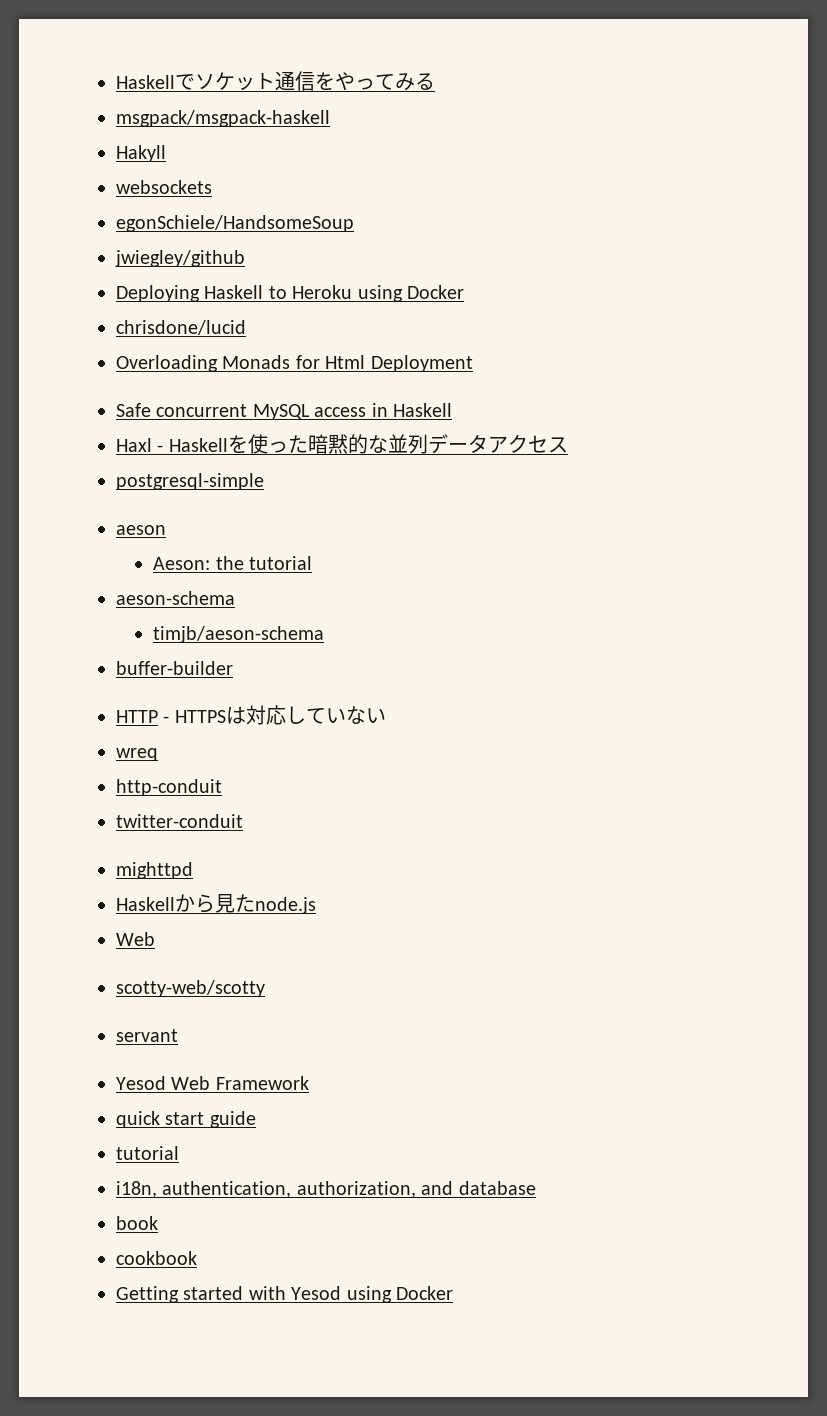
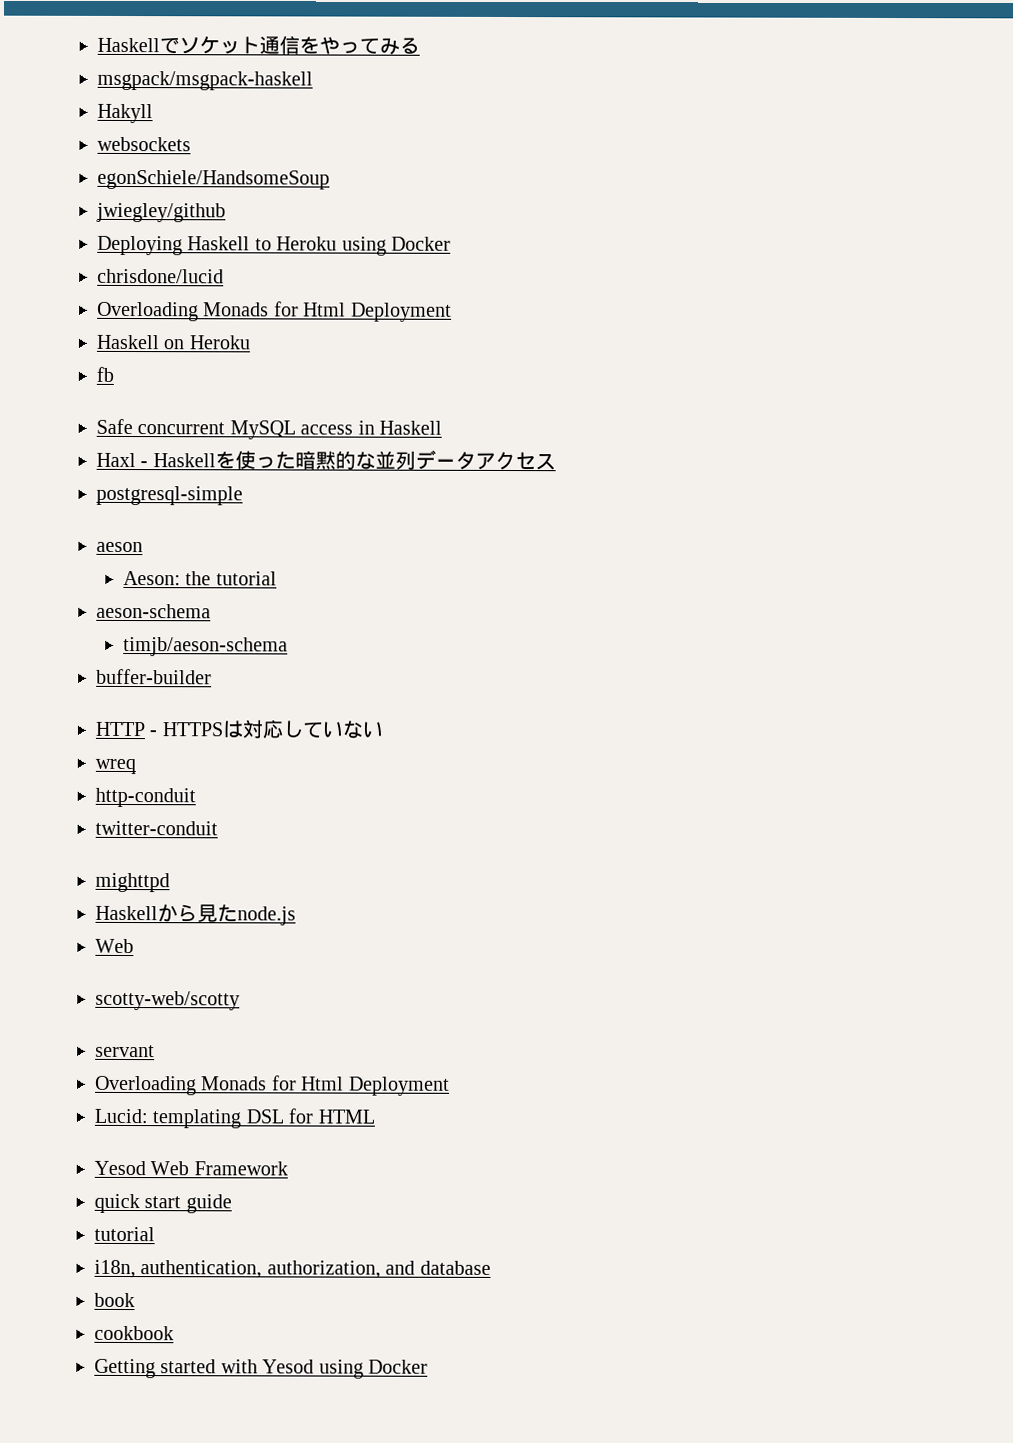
(473, 363) none -> [96,334,251,350] [96,366,114,382] // Haskell on Heroku // fb
(178, 1035) none -> [95,1075,450,1096] [94,1108,375,1129] // Overloading Monads for Html Deployment // Lucid: templating DSL for HTML

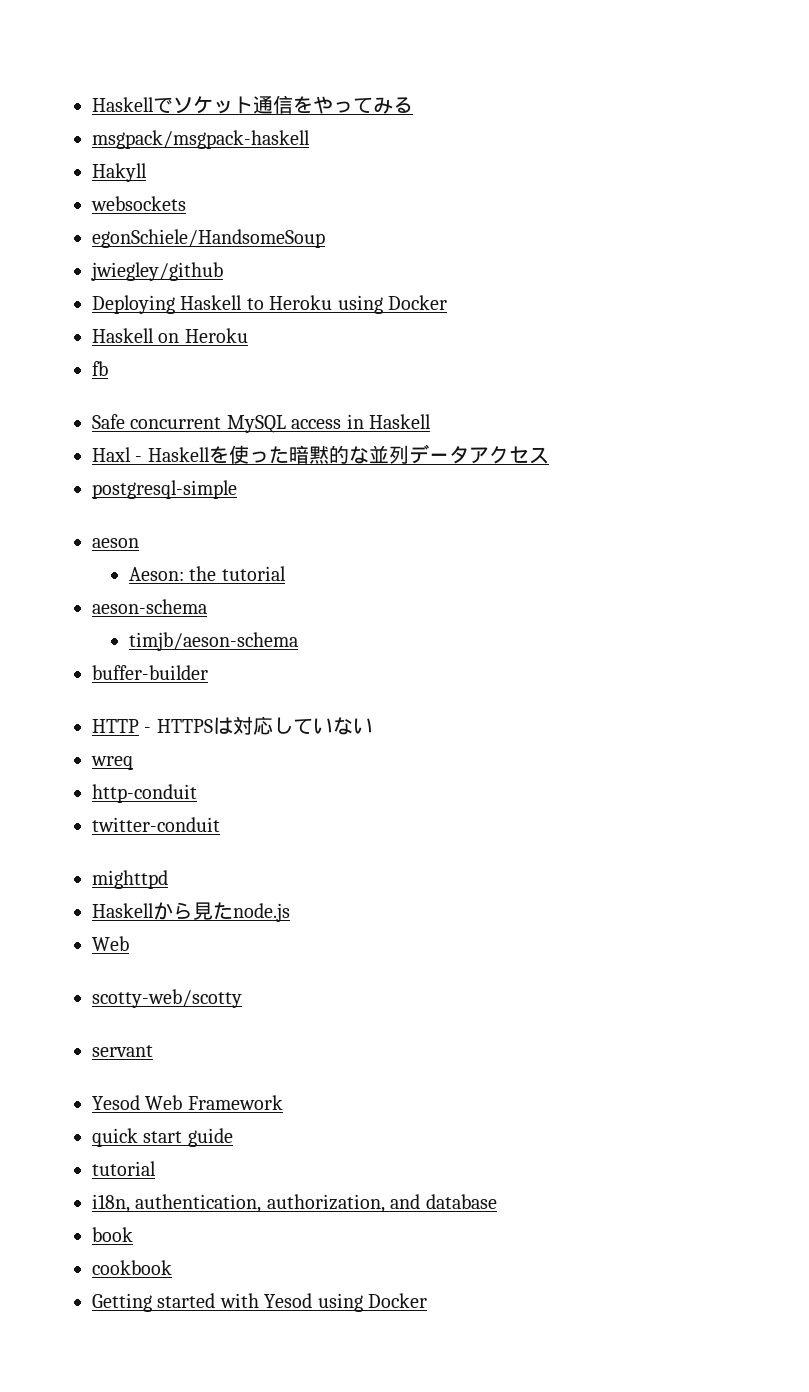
[97,268,224,284] [97,301,452,322] // chrisdone/lucid // Overloading Monads for Html Deployment -> (447, 302) none
[95,1075,450,1096] [94,1108,375,1129] // Overloading Monads for Html Deployment // Lucid: templating DSL for HTML -> (153, 1051) none

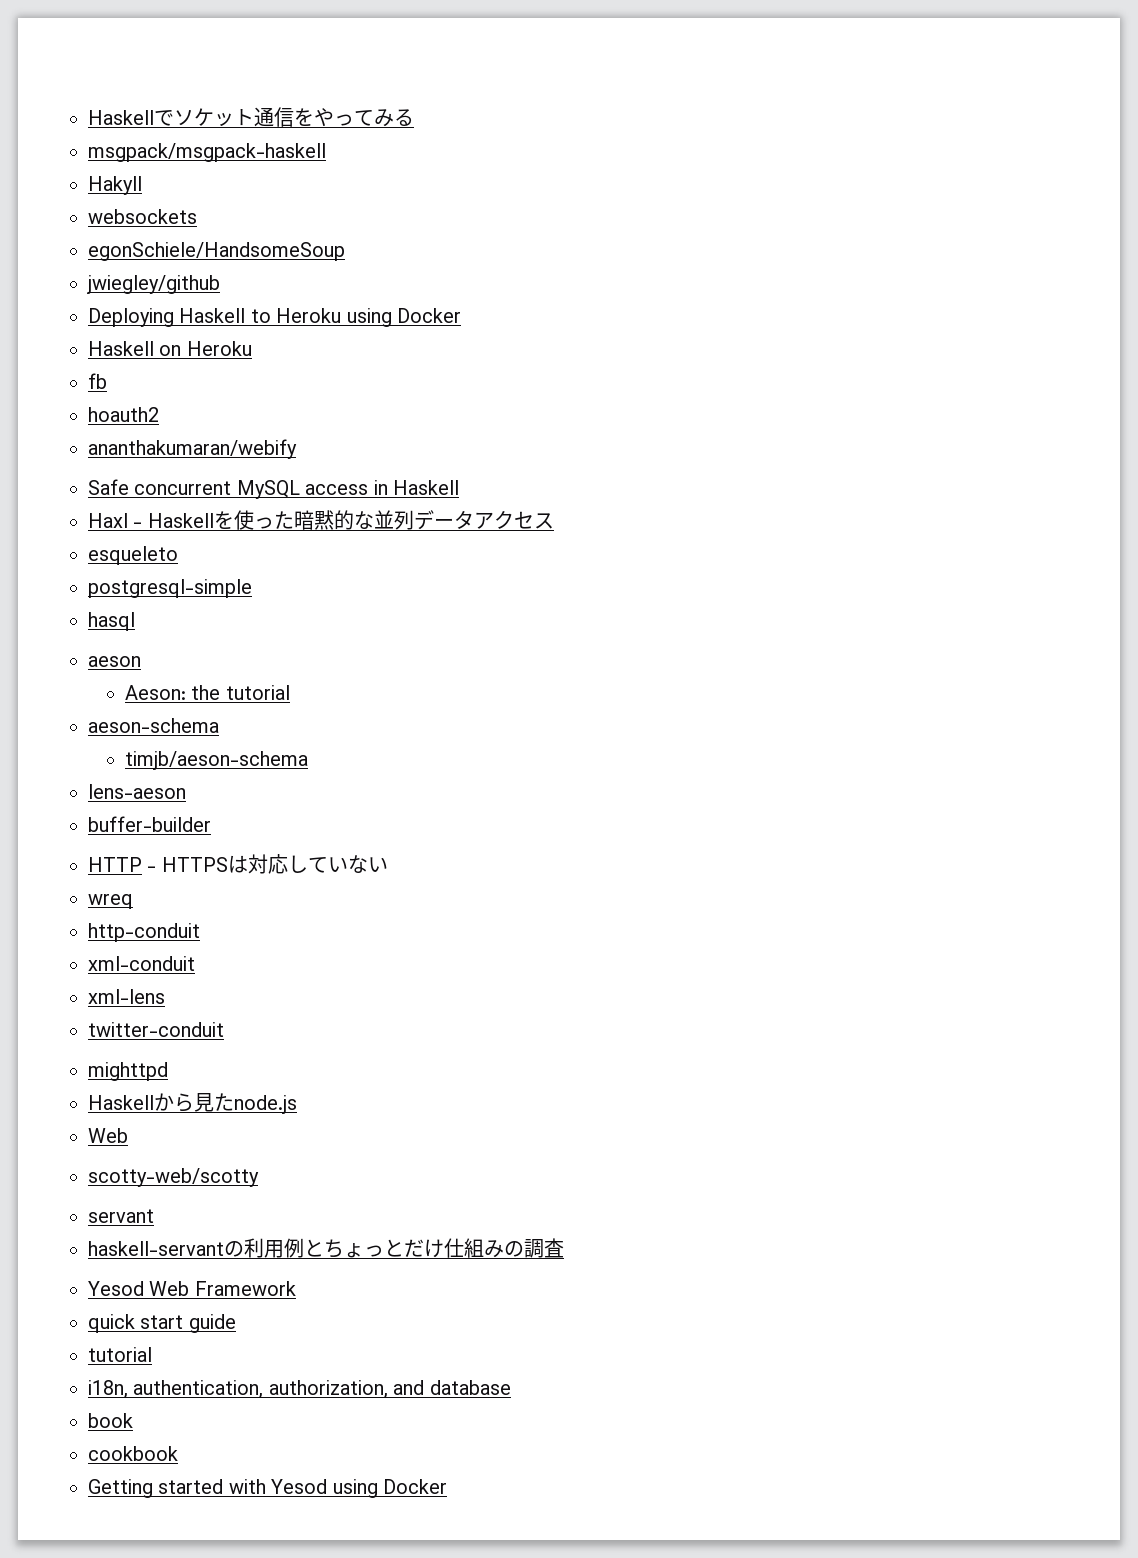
(108, 368) none -> [88,407,159,422] [88,439,297,459] // hoauth2 // ananthakumaran/webify
(549, 455) none -> [88,546,178,565] // esqueleto
(237, 489) none -> [88,612,135,631] // hasql
(298, 641) none -> [88,784,186,799] // lens-aeson
(197, 793) none -> [88,956,195,971] [88,989,165,1004] // xml-conduit // xml-lens
(153, 1051) none -> [88,1238,564,1258] // haskell-servantの利用例とちょっとだけ仕組みの調査

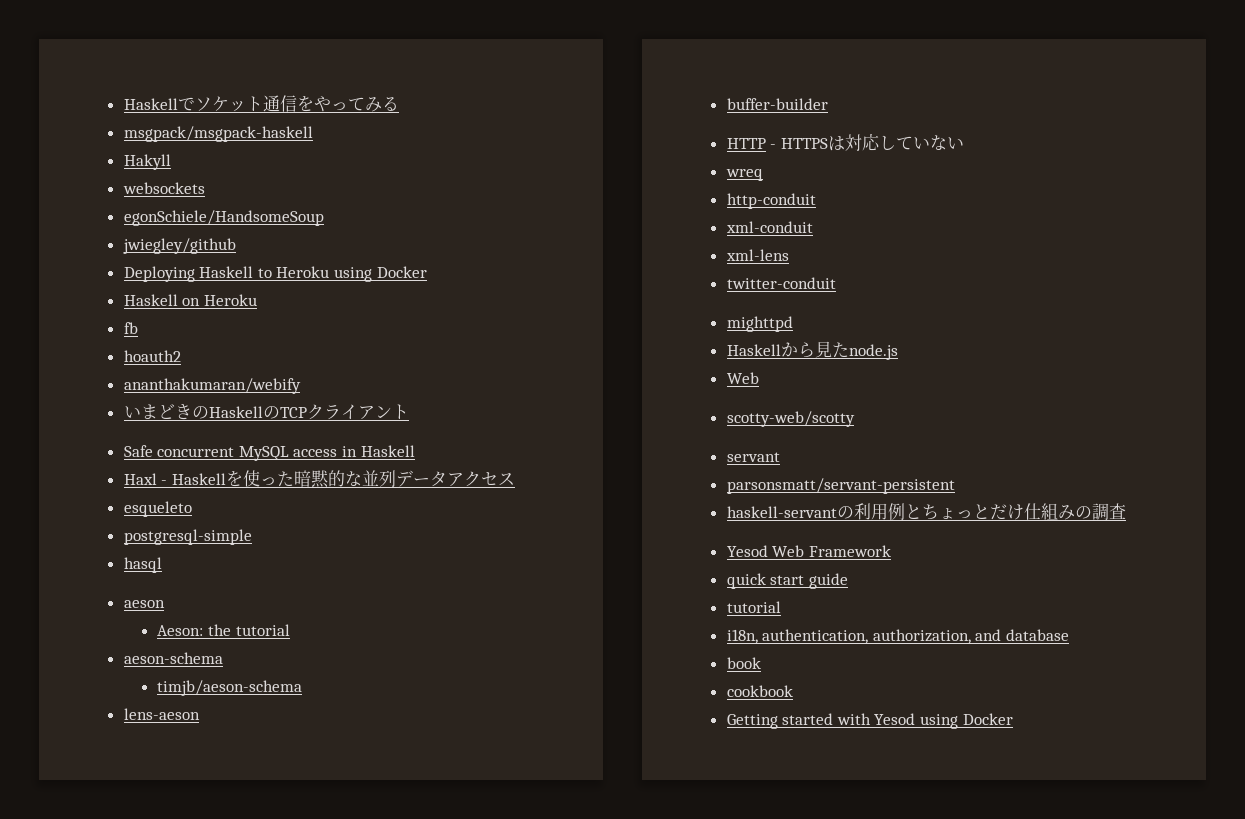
(297, 449) none -> [123,404,409,420] // いまどきのHaskellのTCPクライアント
(154, 1216) none -> [726,478,955,494] // parsonsmatt/servant-persistent

